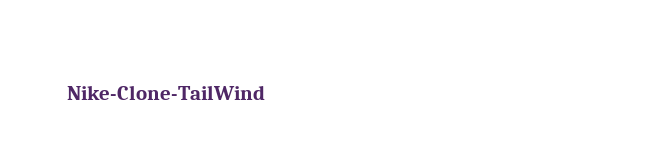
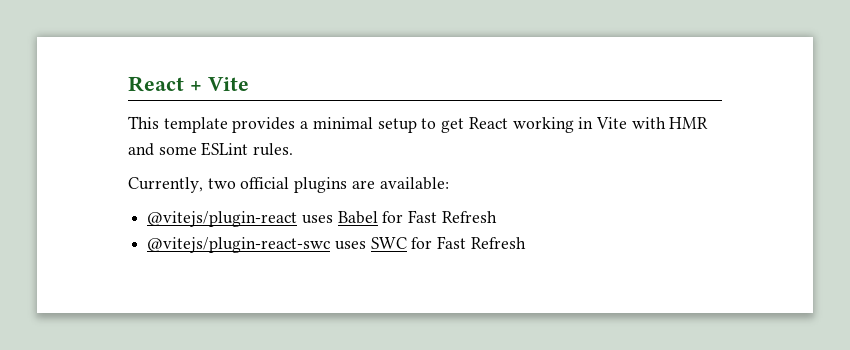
[67,85,265,100] Nike-Clone-TailWind -> [128,76,249,92] [128,116,709,133] [128,142,294,156] [128,177,449,193] [147,210,497,227] [147,236,526,253] React + Vite // This template provides a minimal setup to get React working in Vite with HMR and some ESLint rules. // Currently, two official plugins are available: // @vitejs/plugin-react uses Babel for Fast Refresh // @vitejs/plugin-react-swc uses SWC for Fast Refresh

